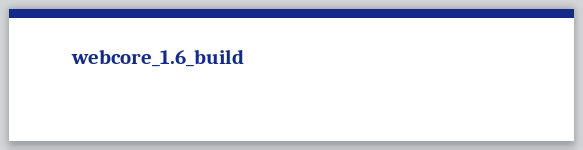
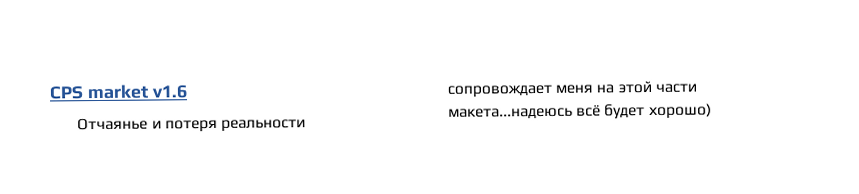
[71,49,244,67] webcore_1.6_build -> [49,84,188,100] [77,117,306,133] [447,80,697,98] [448,103,712,120] CPS market v1.6 // Отчаянье и потеря реальности сопровождает меня на этой части макета...надеюсь всё будет хорошо)

